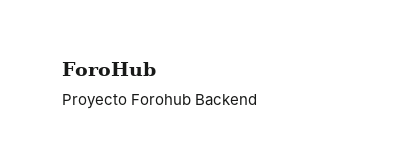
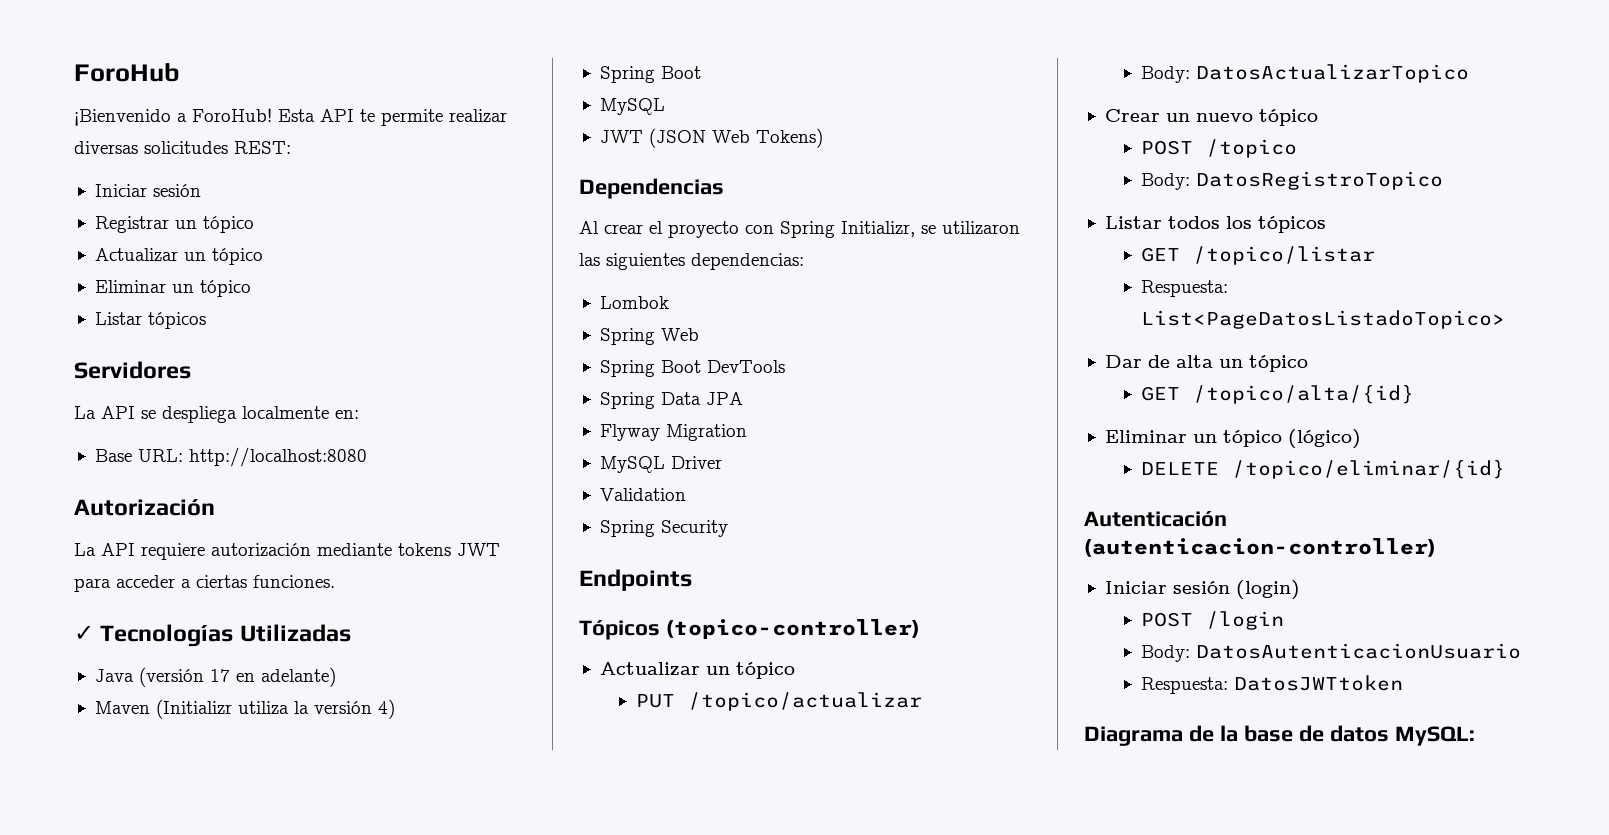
[62,94,258,109] Proyecto Forohub Backend -> [74,108,507,126] [74,141,291,154] [94,184,201,197] [94,216,254,233] [94,248,263,265] [94,280,251,297] [94,312,206,329] [74,361,191,379] [74,406,359,423] [94,447,367,467] [74,499,215,516] [74,543,500,560] [74,575,335,592] [74,624,351,647] [94,667,336,687] [94,699,395,719] [599,66,701,83] [599,98,665,115] [599,128,823,148] [579,178,724,199] [579,221,1020,238] [579,253,804,270] [599,296,669,309] [599,328,699,345] [599,360,785,377] [599,392,743,409] [599,424,747,441] [599,456,722,473] [599,488,686,501] [599,520,728,537] [579,569,692,591] [579,619,920,640] [599,662,795,679] [635,692,922,711] [1140,64,1469,83] [1104,109,1318,126] [1140,139,1297,158] [1140,171,1443,190] [1104,216,1326,233] [1140,246,1375,265] [1140,280,1228,297] [1140,310,1505,329] [1104,355,1308,372] [1140,385,1414,404] [1104,429,1361,449] [1140,460,1505,479] [1084,511,1227,527] [1084,538,1436,557] [1104,580,1300,600] [1140,611,1284,630] [1140,643,1521,662] [1140,675,1403,694] [1084,725,1475,746] ¡Bienvenido a ForoHub! Esta API te permite realizar diversas solicitudes REST: // Iniciar sesión // Registrar un tópico // Actualizar un tópico // Eliminar un tópico // Listar tópicos // Servidores // La API se despliega localmente en: // Base URL: http://localhost:8080 // Autorización // La API requiere autorización mediante tokens JWT para acceder a ciertas funciones. // ✓ Tecnologías Utilizadas // Java (versión 17 en adelante) // Maven (Initializr utiliza la versión 4) // Spring Boot // MySQL // JWT (JSON Web Tokens) // Dependencias // Al crear el proyecto con Spring Initializr, se utilizaron las siguientes dependencias: // Lombok // Spring Web // Spring Boot DevTools // Spring Data JPA // Flyway Migration // MySQL Driver // Validation // Spring Security // Endpoints // Tópicos (topico-controller) // Actualizar un tópico // PUT /topico/actualizar // Body: DatosActualizarTopico // Crear un nuevo tópico // POST /topico // Body: DatosRegistroTopico // Listar todos los tópicos // GET /topico/listar // Respuesta: List<PageDatosListadoTopico> // Dar de alta un tópico // GET /topico/alta/{id} // Eliminar un tópico (lógico) // DELETE /topico/eliminar/{id} // Autenticación (autenticacion-controller) // Iniciar sesión (login) // POST /login // Body: DatosAutenticacionUsuario // Respuesta: DatosJWTtoken // Diagrama de la base de datos MySQL:

